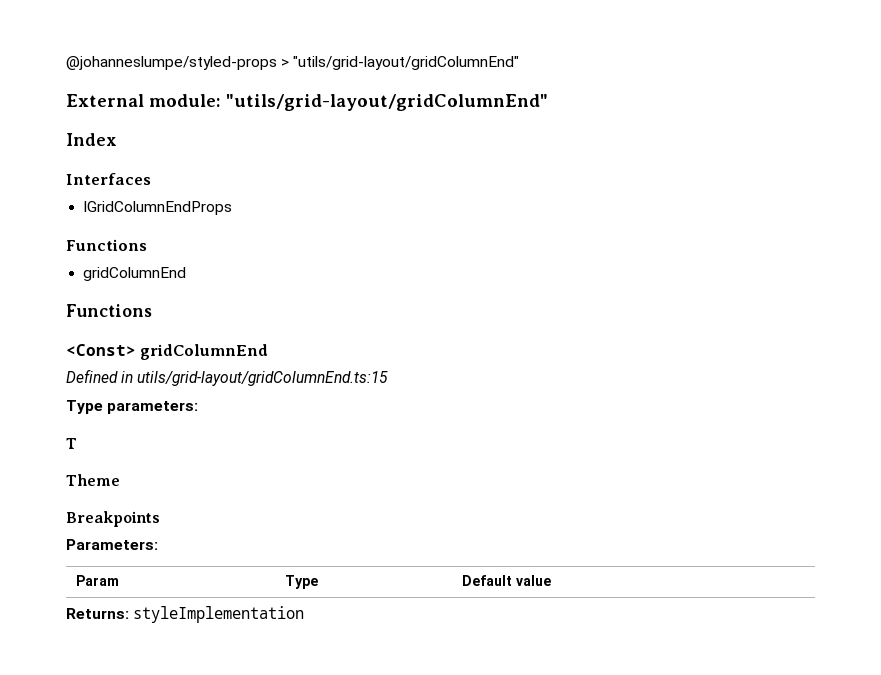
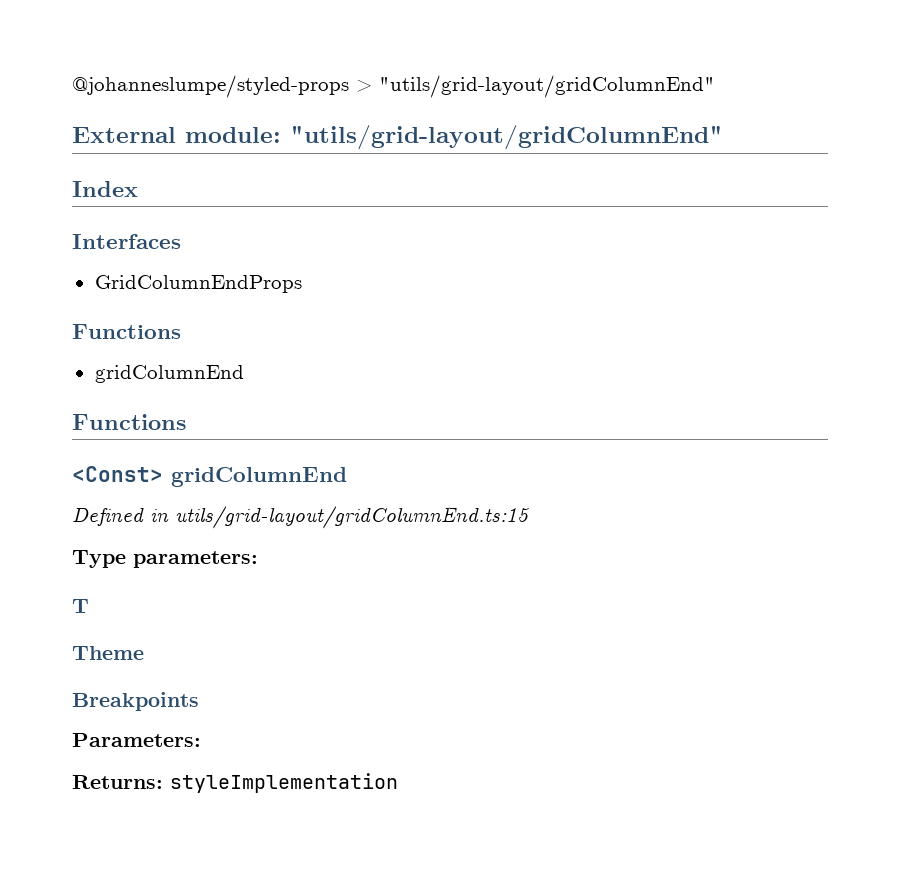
[83,201,233,215] IGridColumnEndProps -> [94,275,302,293] GridColumnEndProps
[76,575,120,586] [285,575,319,589] [462,575,552,586] // Param | Type | Default value -> (201, 740) none

